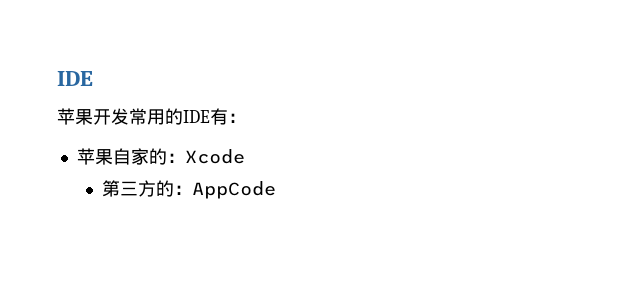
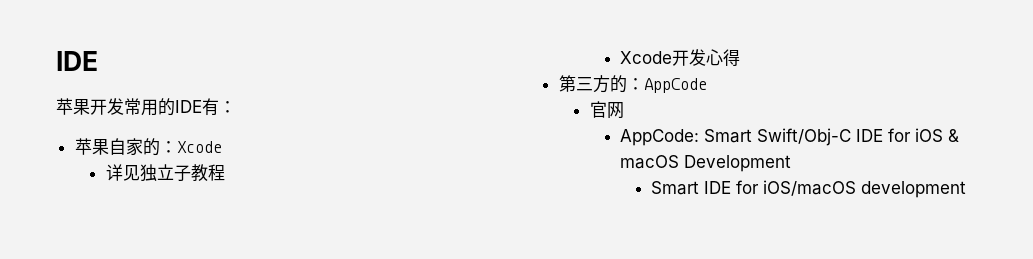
[102,180,277,199] 第三方的：AppCode -> [105,164,225,182] [620,49,741,66] [558,75,707,93] [589,101,624,119] [620,128,960,146] [620,155,792,172] [651,180,967,198] 详见独立子教程 // Xcode开发心得 // 第三方的：AppCode // 官网 // AppCode: Smart Swift/Obj-C IDE for iOS & macOS Development // Smart IDE for iOS/macOS development

